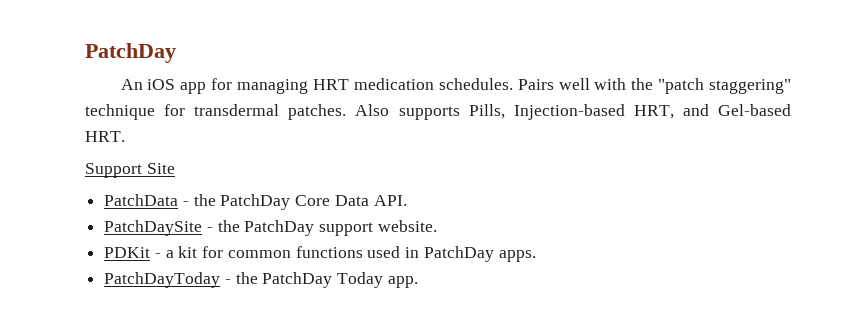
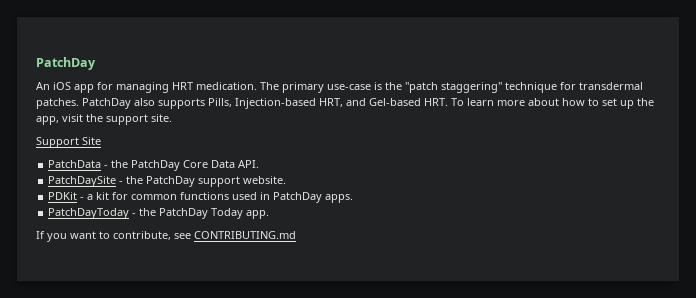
[353,78,627,90] medication schedules. Pairs well with -> [196,82,382,93] medication. The primary use-case is
[355,104,390,116] Also -> [82,98,155,109] PatchDay also
(125, 136) none -> [451,98,654,109] [36,114,172,125] To learn more about how to set up the app, visit the support site.
(418, 282) none -> [36,231,296,242] // If you want to contribute, see CONTRIBUTING.md

